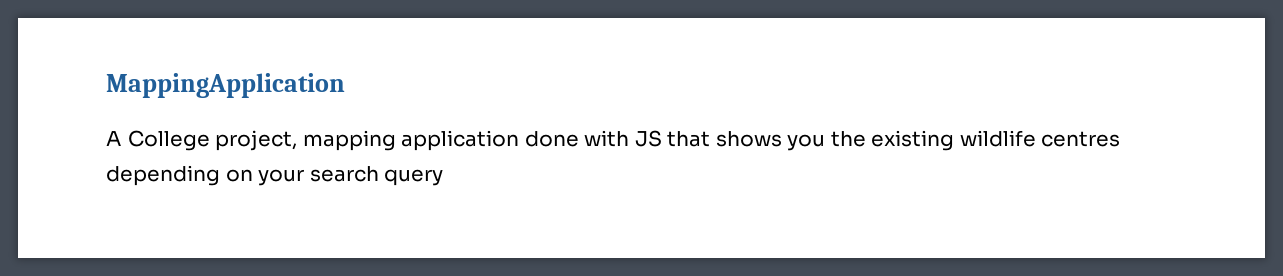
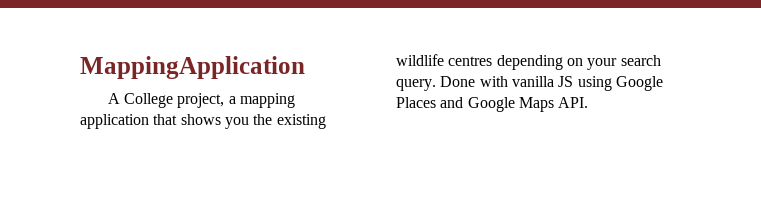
(298, 140) none -> [228,96,236,104] a
[524,130,662,147] done with JS -> (149, 121) none
[384,169,444,186] query -> [396,76,663,91] [396,97,589,112] query. Done with vanilla JS using Google Places and Google Maps API.

